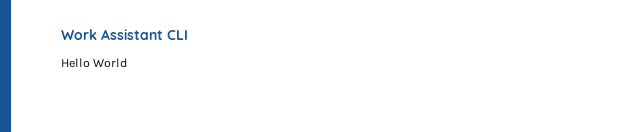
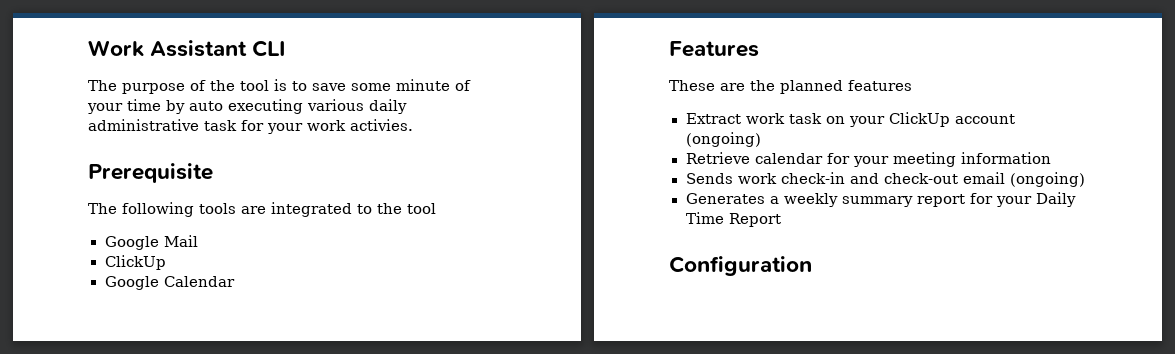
[61,58,128,68] Hello World -> [88,79,471,94] [87,99,407,114] [88,119,413,134] [88,163,213,183] [88,202,436,217] [104,235,198,250] [104,255,166,270] [104,276,235,290] [669,41,759,57] [669,80,912,94] [685,112,1015,127] [685,132,761,147] [685,152,1051,167] [685,172,1085,187] [685,192,1076,207] [685,212,781,227] [669,256,812,276] The purpose of the tool is to save some minute of your time by auto executing various daily administrative task for your work activies. // Prerequisite // The following tools are integrated to the tool // Google Mail // ClickUp // Google Calendar // Features // These are the planned features // Extract work task on your ClickUp account (ongoing) // Retrieve calendar for your meeting information // Sends work check-in and check-out email (ongoing) // Generates a weekly summary report for your Daily Time Report // Configuration

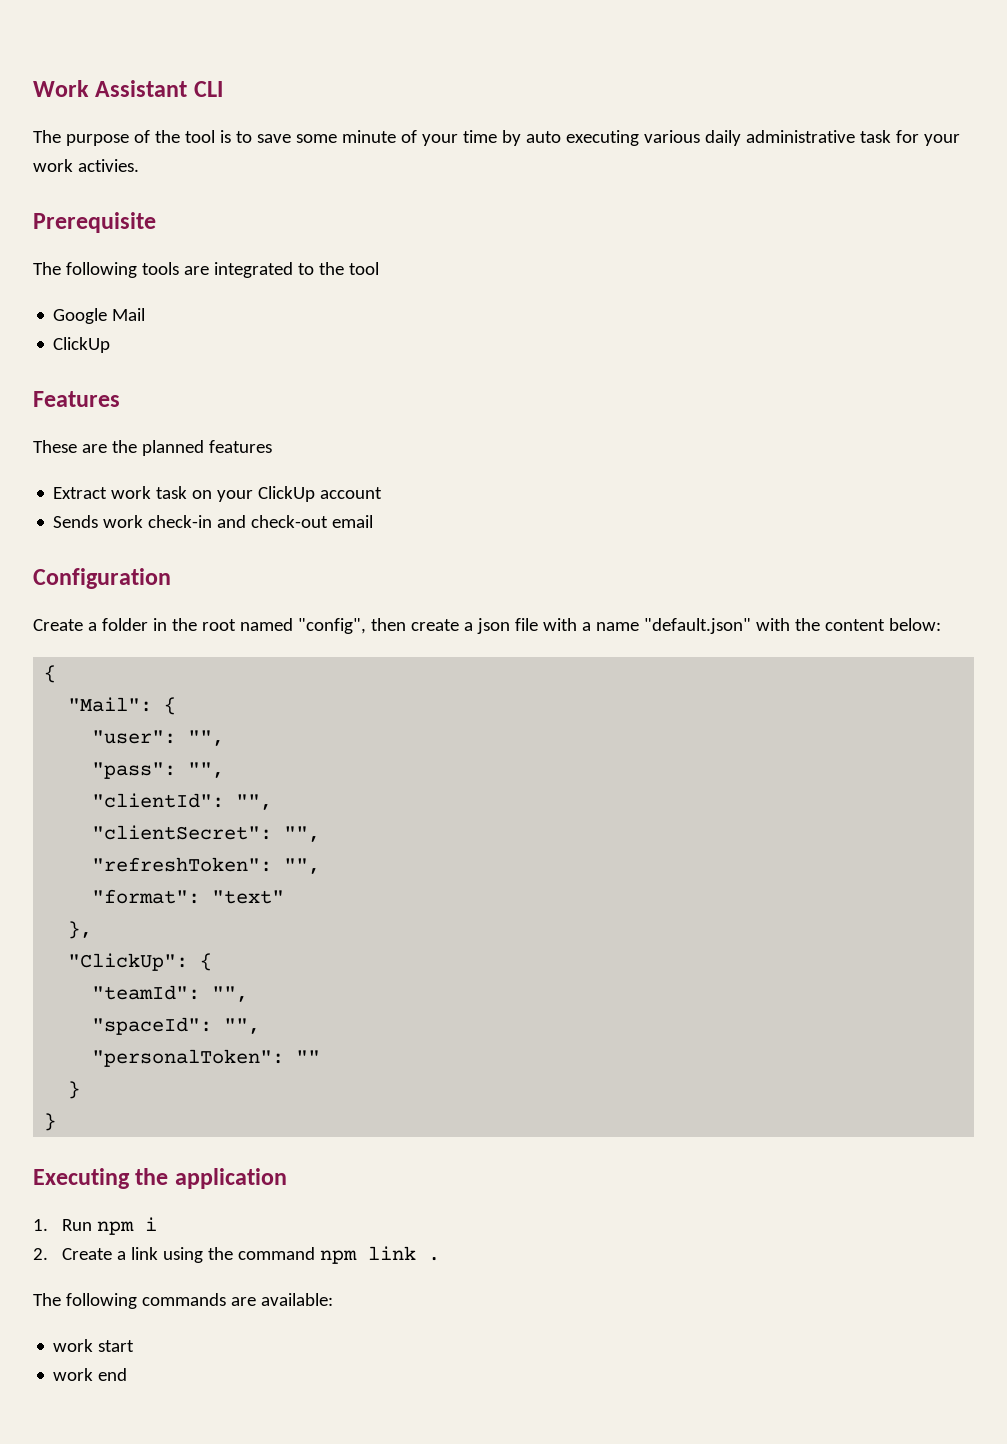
[104,276,235,290] // Google Calendar -> (111, 345) none
[685,132,761,147] [685,152,1051,167] (ongoing) // Retrieve calendar for your meeting information -> (383, 493) none
[1009,172,1085,187] [685,192,1076,207] [685,212,781,227] [669,256,812,276] (ongoing) // Generates a weekly summary report for your Daily Time Report // Configuration -> [33,568,171,589] [33,618,941,634] [44,665,57,683] [68,697,177,715] [92,730,225,746] [92,762,225,779] [92,793,273,810] [92,825,321,842] [92,857,321,874] [92,889,285,904] [68,921,93,939] [68,953,213,971] [92,985,249,1002] [92,1017,261,1035] [92,1049,321,1067] [68,1081,81,1099] [44,1113,57,1131] [33,1168,287,1189] [33,1217,158,1235] [33,1246,441,1264] [33,1293,333,1309] [53,1339,135,1352] [53,1368,128,1381] // Configuration // Create a folder in the root named "config", then create a json file with a name "default.json" with the content below: // { // "Mail": { // "user": "", // "pass": "", // "clientId": "", // "clientSecret": "", // "refreshToken": "", // "format": "text" // }, // "ClickUp": { // "teamId": "", // "spaceId": "", // "personalToken": "" // } // } // Executing the application // 1. Run npm i // 2. Create a link using the command npm link . // The following commands are available: // work start // work end

